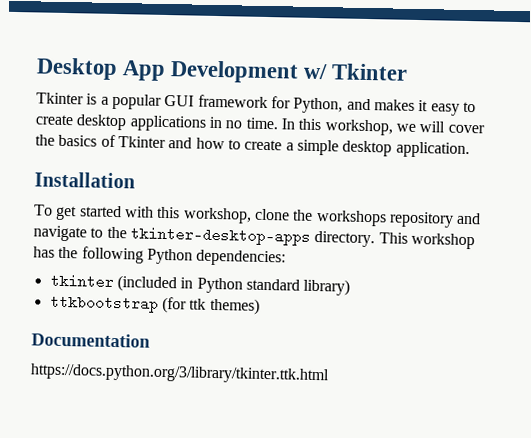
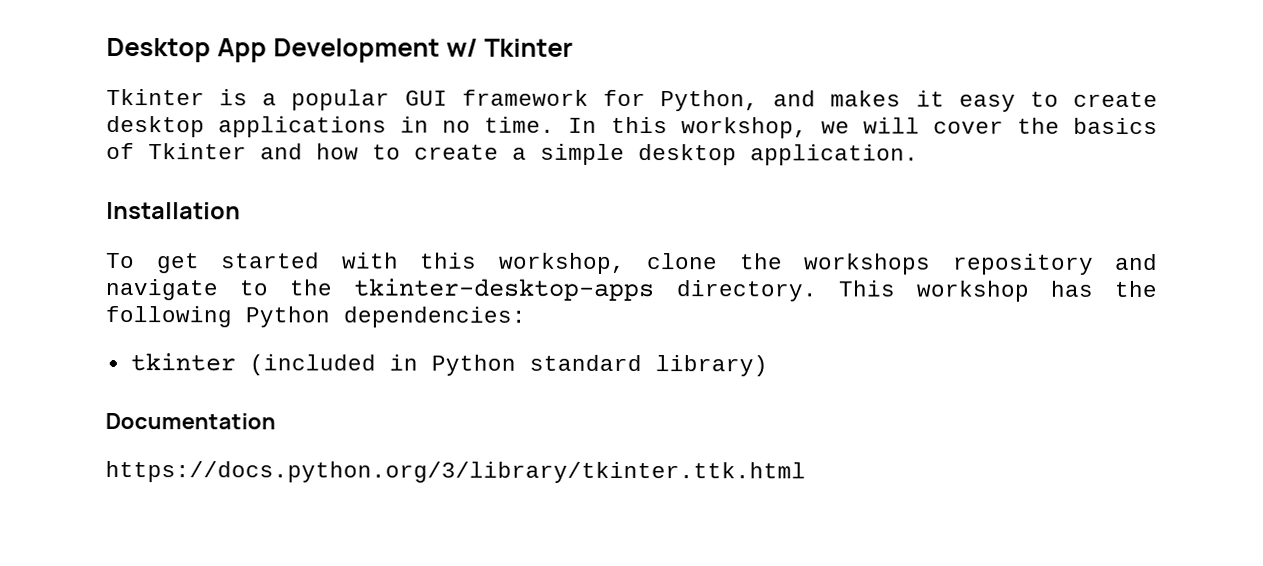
[49,294,260,315] // ttkbootstrap (for ttk themes) -> (768, 366) none

